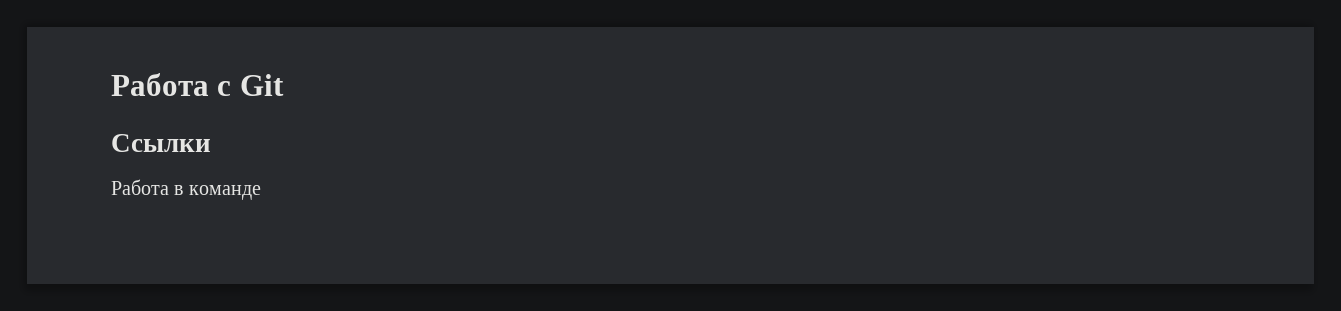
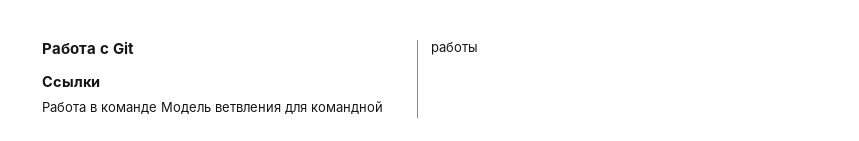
(261, 192) none -> [161,101,383,115] [431,42,478,55] Модель ветвления для командной работы

